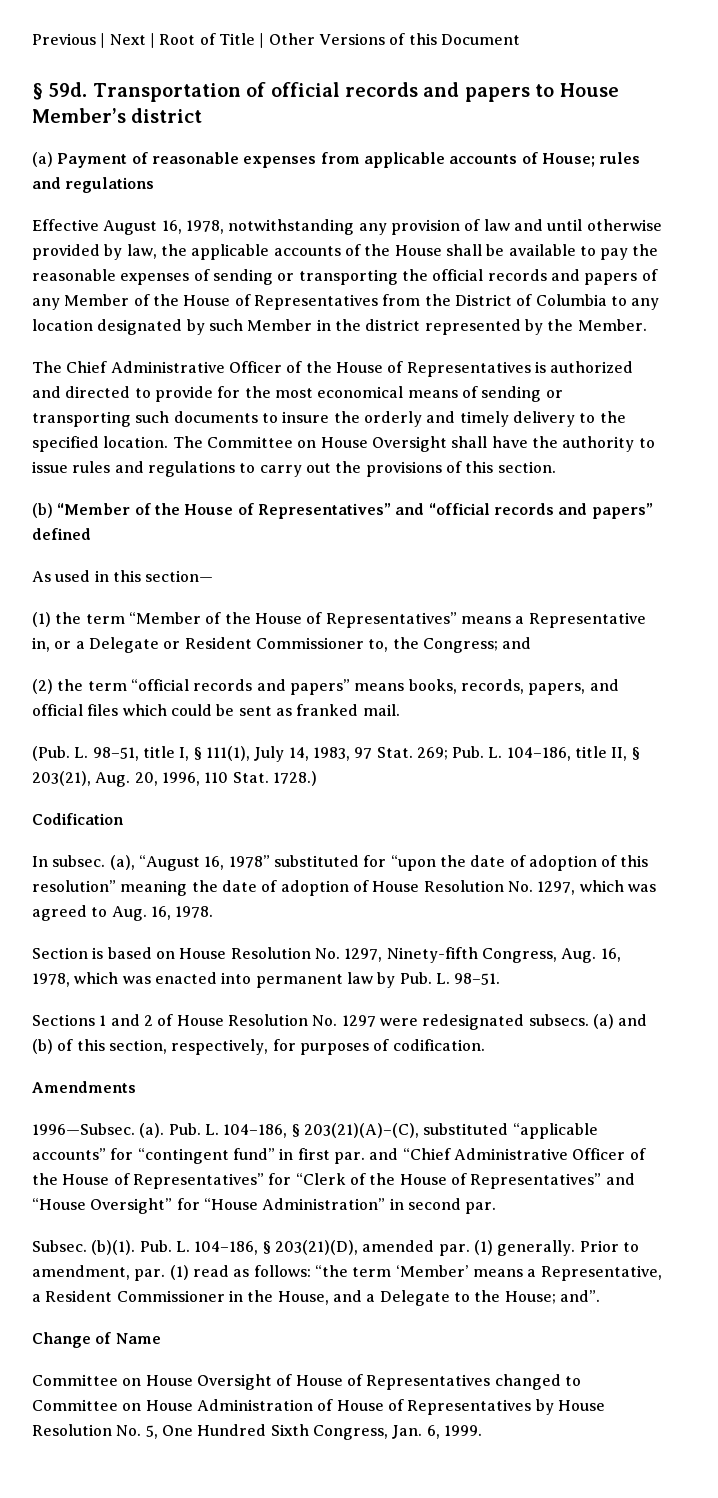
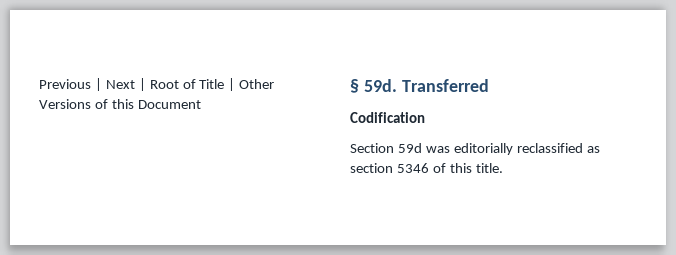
[92,82,619,102] [32,108,203,123] [32,152,641,168] [32,177,155,193] [32,219,662,235] [32,244,659,260] [32,269,658,285] [32,294,660,310] [32,319,647,335] [32,361,634,377] [32,386,563,402] [32,411,626,427] [32,436,655,452] [32,461,556,477] [32,503,653,519] [32,528,91,540] [32,570,214,582] [32,612,646,628] [32,637,532,653] [32,679,619,695] [32,704,400,716] [32,746,640,762] [32,771,317,787] [32,813,124,825] [32,855,649,871] [32,880,656,896] [32,905,214,921] [32,947,621,963] [32,972,501,988] [32,1014,648,1030] [32,1039,485,1055] [32,1081,136,1093] [32,1123,598,1139] [32,1148,646,1164] [32,1173,635,1189] [32,1198,497,1214] [32,1240,639,1256] [32,1265,662,1281] [32,1290,600,1306] [32,1332,161,1348] [32,1374,581,1390] [32,1399,605,1415] [32,1424,482,1440] Transportation of official records and papers to House Member’s district // (a) Payment of reasonable expenses from applicable accounts of House; rules and regulations // Effective August 16, 1978, notwithstanding any provision of law and until otherwise provided by law, the applicable accounts of the House shall be available to pay the reasonable expenses of sending or transporting the official records and papers of any Member of the House of Representatives from the District of Columbia to any location designated by such Member in the district represented by the Member. // The Chief Administrative Officer of the House of Representatives is authorized and directed to provide for the most economical means of sending or transporting such documents to insure the orderly and timely delivery to the specified location. The Committee on House Oversight shall have the authority to issue rules and regulations to carry out the provisions of this section. // (b) “Member of the House of Representatives” and “official records and papers” defined // As used in this section— // (1) the term “Member of the House of Representatives” means a Representative in, or a Delegate or Resident Commissioner to, the Congress; and // (2) the term “official records and papers” means books, records, papers, and official files which could be sent as franked mail. // (Pub. L. 98–51, title I, § 111(1), July 14, 1983, 97 Stat. 269; Pub. L. 104–186, title II, § 203(21), Aug. 20, 1996, 110 Stat. 1728.) // Codification // In subsec. (a), “August 16, 1978” substituted for “upon the date of adoption of this resolution” meaning the date of adoption of House Resolution No. 1297, which was agreed to Aug. 16, 1978. // Section is based on House Resolution No. 1297, Ninety-fifth Congress, Aug. 16, 1978, which was enacted into permanent law by Pub. L. 98–51. // Sections 1 and 2 of House Resolution No. 1297 were redesignated subsecs. (a) and (b) of this section, respectively, for purposes of codification. // Amendments // 1996—Subsec. (a). Pub. L. 104–186, § 203(21)(A)–(C), substituted “applicable accounts” for “contingent fund” in first par. and “Chief Administrative Officer of the House of Representatives” for “Clerk of the House of Representatives” and “House Oversight” for “House Administration” in second par. // Subsec. (b)(1). Pub. L. 104–186, § 203(21)(D), amended par. (1) generally. Prior to amendment, par. (1) read as follows: “the term ‘Member’ means a Representative, a Resident Commissioner in the House, and a Delegate to the House; and”. // Change of Name // Committee on House Oversight of House of Representatives changed to Committee on House Administration of House of Representatives by House Resolution No. 5, One Hundred Sixth Congress, Jan. 6, 1999. -> [401,79,489,92] [350,112,425,123] [350,143,600,155] [350,163,503,173] Transferred // Codification // Section 59d was editorially reclassified as section 5346 of this title.

